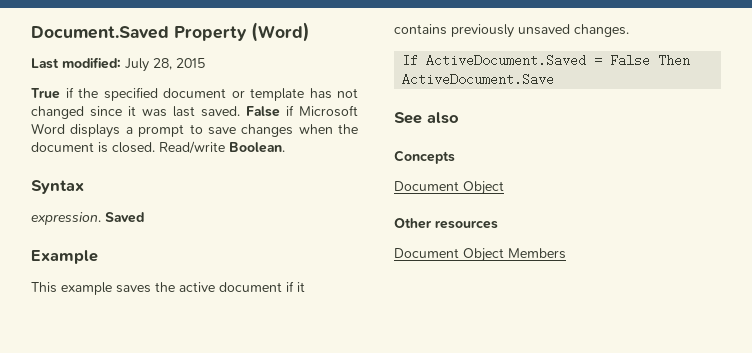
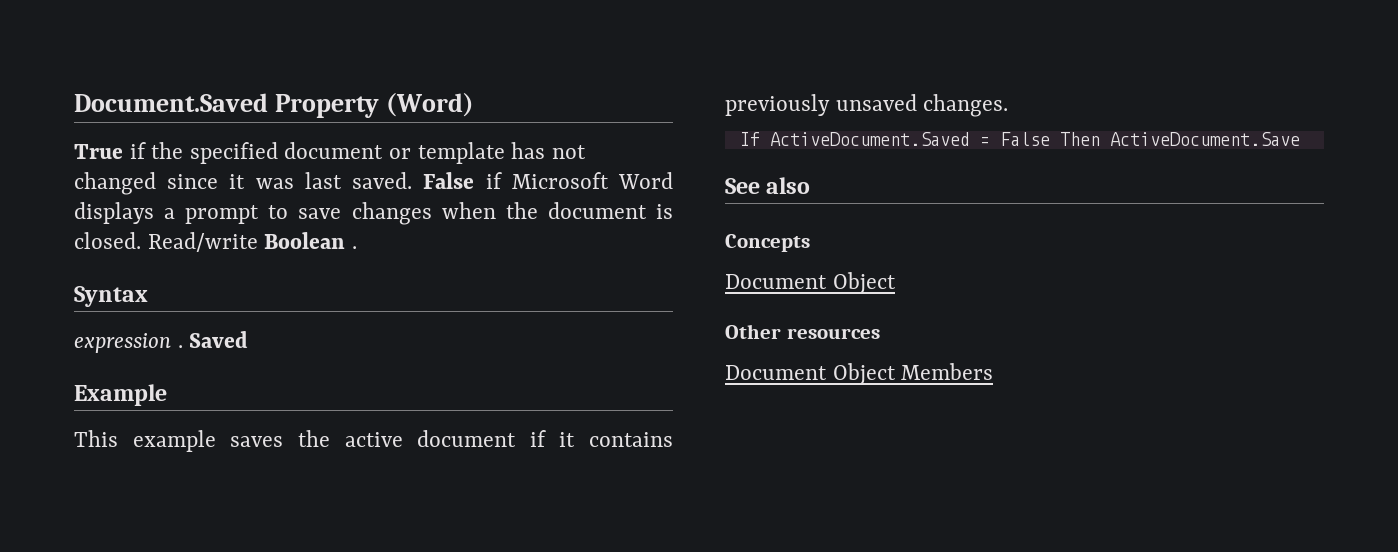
[31,57,205,72] // Last modified: July 28, 2015 -> (475, 105) none
[229,142,285,153] Boolean. -> [264,232,357,249] Boolean .
[31,212,101,225] expression. -> [74,333,183,353] expression .

